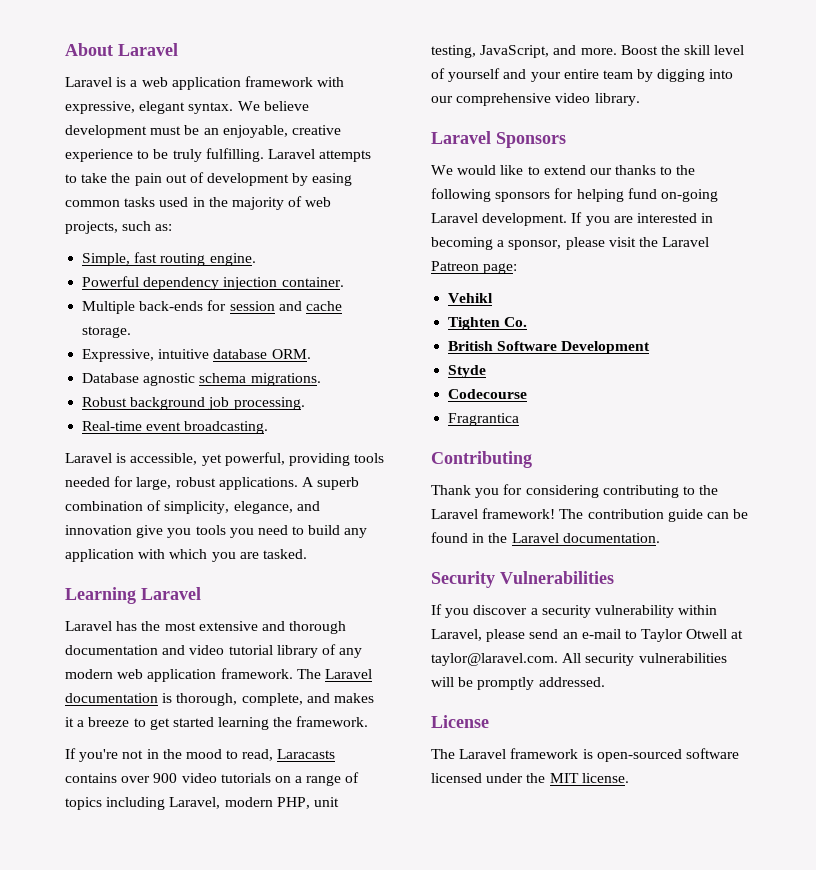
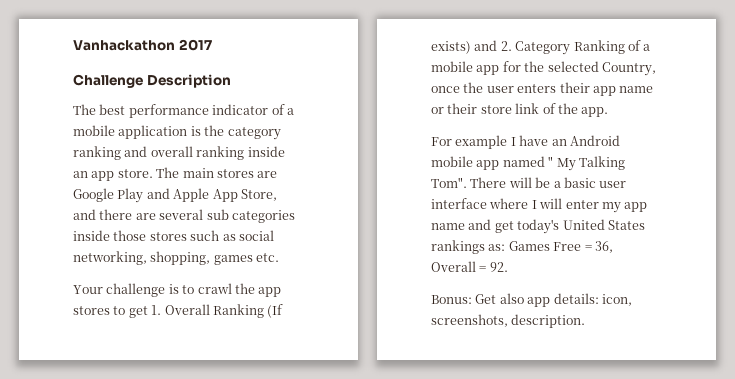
[65,43,178,56] [65,76,345,90] [65,101,309,114] [65,125,341,138] [65,148,372,162] [65,172,353,186] [65,196,332,210] [65,221,173,234] [82,252,256,266] [82,276,344,290] [82,300,342,314] [82,326,132,338] [82,349,311,362] [82,373,321,386] [82,397,305,410] [82,421,269,434] [65,452,385,466] [65,476,360,490] [65,500,320,514] [65,525,368,538] [65,549,307,562] [65,587,201,604] [65,621,347,634] [65,644,363,658] [65,668,372,682] [65,693,374,706] [65,716,369,730] [65,748,336,762] [65,772,360,786] [65,797,339,810] [431,45,745,58] [431,68,734,82] [431,93,640,106] [431,131,566,148] [431,165,696,175] [431,188,718,202] [431,212,714,226] [431,237,710,250] [431,261,518,274] [448,293,494,303] [448,317,528,330] [448,341,651,354] [448,365,487,378] [448,389,528,399] [448,413,520,426] [431,451,532,468] [431,484,719,498] [431,508,749,522] [431,532,660,543] [431,571,614,588] [431,604,718,618] [431,629,744,642] [431,653,727,666] [431,677,605,690] [431,715,489,728] [431,748,739,762] [431,773,629,783] About Laravel // Laravel is a web application framework with expressive, elegant syntax. We believe development must be an enjoyable, creative experience to be truly fulfilling. Laravel attempts to take the pain out of development by easing common tasks used in the majority of web projects, such as: // Simple, fast routing engine. // Powerful dependency injection container. // Multiple back-ends for session and cache storage. // Expressive, intuitive database ORM. // Database agnostic schema migrations. // Robust background job processing. // Real-time event broadcasting. // Laravel is accessible, yet powerful, providing tools needed for large, robust applications. A superb combination of simplicity, elegance, and innovation give you tools you need to build any application with which you are tasked. // Learning Laravel // Laravel has the most extensive and thorough documentation and video tutorial library of any modern web application framework. The Laravel documentation is thorough, complete, and makes it a breeze to get started learning the framework. // If you're not in the mood to read, Laracasts contains over 900 video tutorials on a range of topics including Laravel, modern PHP, unit testing, JavaScript, and more. Boost the skill level of yourself and your entire team by digging into our comprehensive video library. // Laravel Sponsors // We would like to extend our thanks to the following sponsors for helping fund on-going Laravel development. If you are interested in becoming a sponsor, please visit the Laravel Patreon page: // Vehikl // Tighten Co. // British Software Development // Styde // Codecourse // Fragrantica // Contributing // Thank you for considering contributing to the Laravel framework! The contribution guide can be found in the Laravel documentation. // Security Vulnerabilities // If you discover a security vulnerability within Laravel, please send an e-mail to Taylor Otwell at taylor@laravel.com. All security vulnerabilities will be promptly addressed. // License // The Laravel framework is open-sourced software licensed under the MIT license. -> [73,39,212,51] [73,74,231,88] [73,104,294,118] [73,125,281,140] [73,146,285,160] [73,167,278,181] [73,188,277,203] [73,209,295,223] [73,230,274,241] [73,251,280,265] [73,283,282,297] [73,304,284,318] [431,40,651,55] [431,61,656,76] [431,82,654,96] [431,103,609,117] [431,135,620,149] [431,156,625,171] [431,177,627,188] [431,198,648,213] [431,219,645,234] [431,240,613,254] [431,261,508,272] [431,293,632,307] [431,314,586,328] Vanhackathon 2017 // Challenge Description // The best performance indicator of a mobile application is the category ranking and overall ranking inside an app store. The main stores are Google Play and Apple App Store, and there are several sub categories inside those stores such as social networking, shopping, games etc. // Your challenge is to crawl the app stores to get 1. Overall Ranking (If exists) and 2. Category Ranking of a mobile app for the selected Country, once the user enters their app name or their store link of the app. // For example I have an Android mobile app named " My Talking Tom". There will be a basic user interface where I will enter my app name and get today's United States rankings as: Games Free = 36, Overall = 92. // Bonus: Get also app details: icon, screenshots, description.

